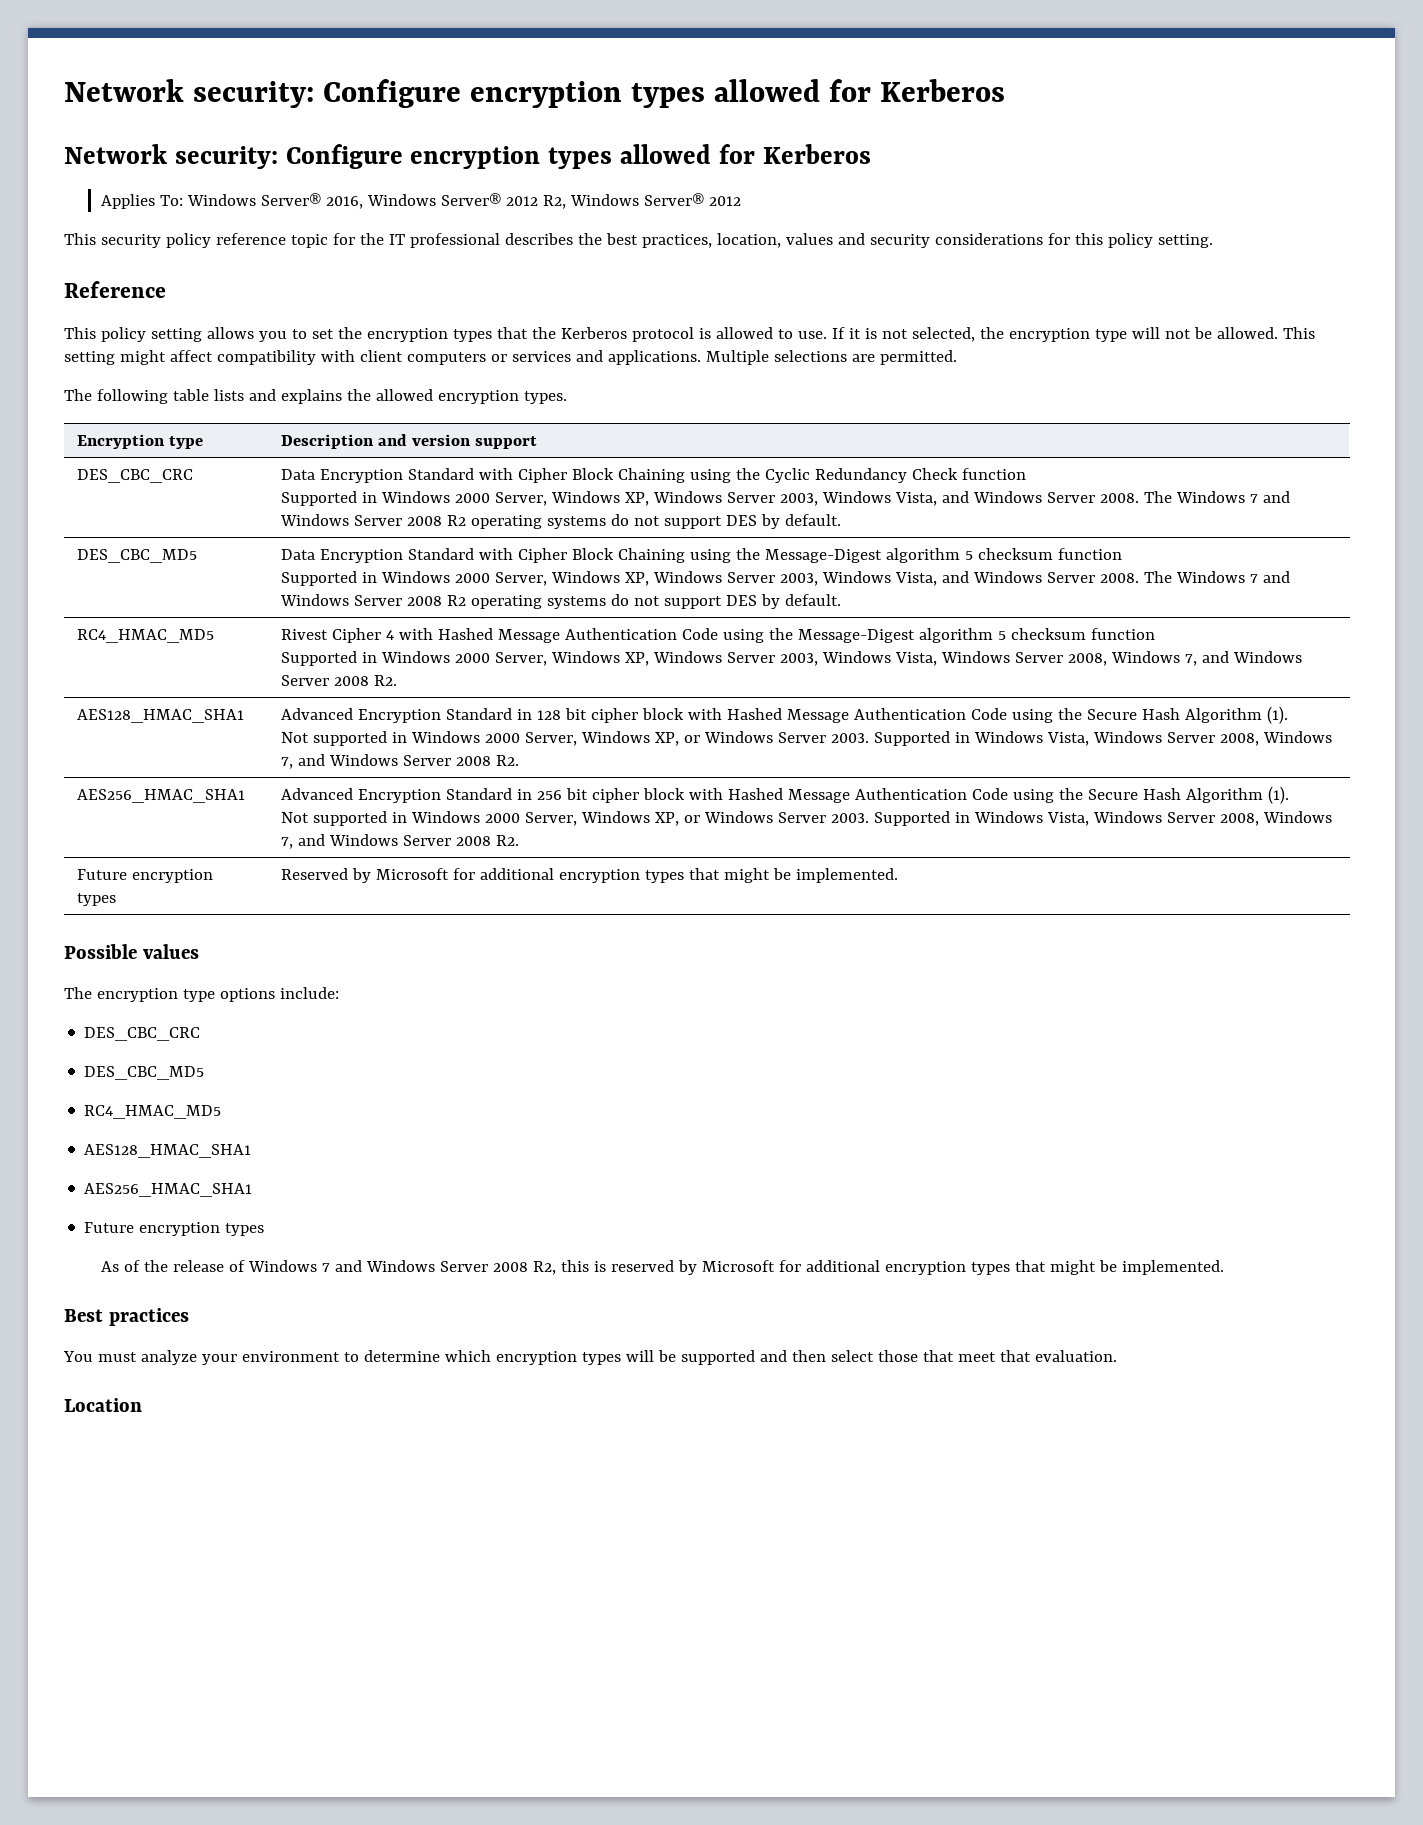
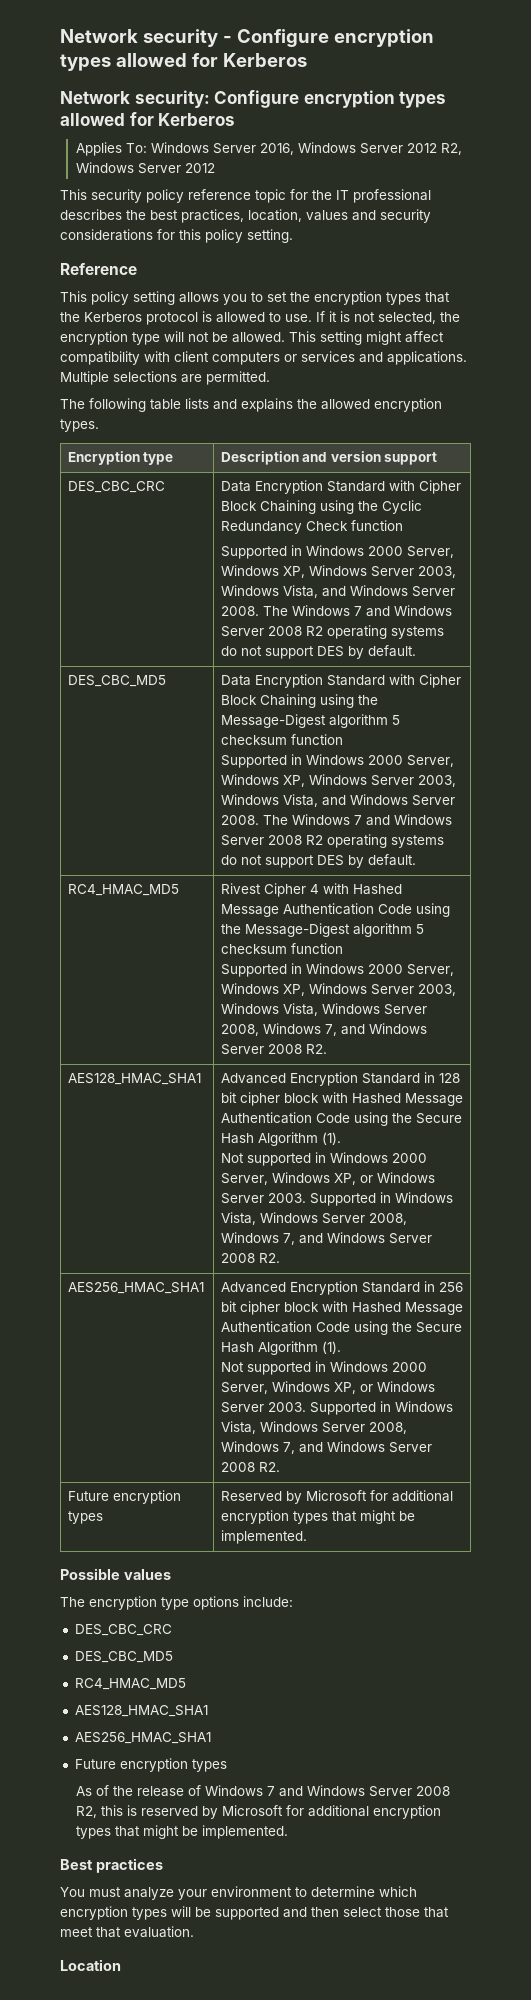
[64,79,315,108] Network security: -> [60,29,232,47] Network security -
[260,193,321,206] Server® -> [212,143,256,154] Server
[440,193,501,206] Server® -> [359,143,403,154] Server
[643,193,704,206] Server® -> [137,163,181,174] Server

